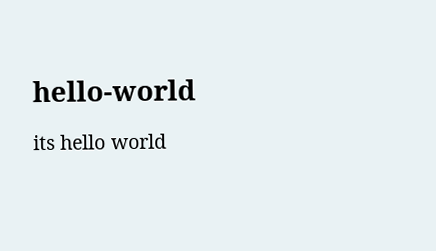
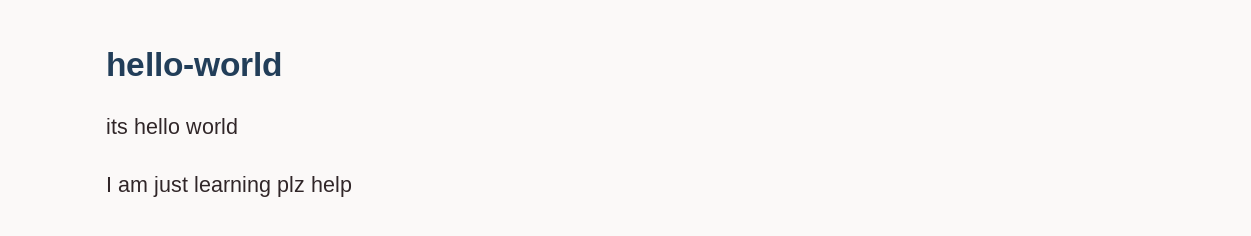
(167, 141) none -> [106,176,352,197] // I am just learning plz help

